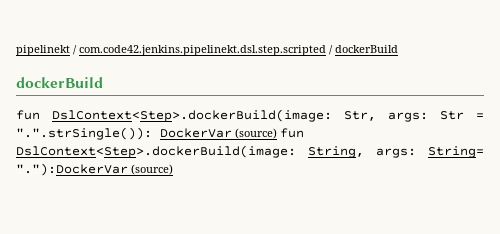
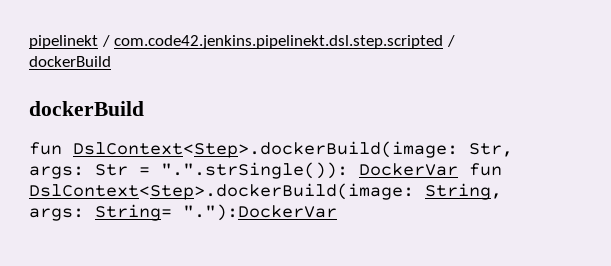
[235,128,277,139] (source) -> (458, 169) none
[131,164,173,175] (source) -> (337, 212) none

